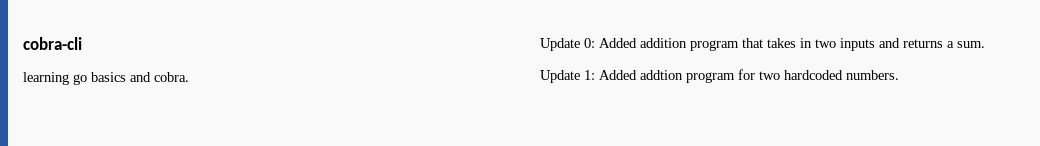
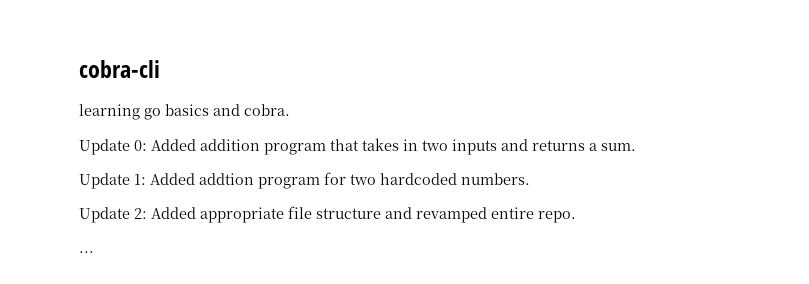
(899, 75) none -> [79,206,576,223] [79,251,94,253] // Update 2: Added appropriate file structure and revamped entire repo. // ...

